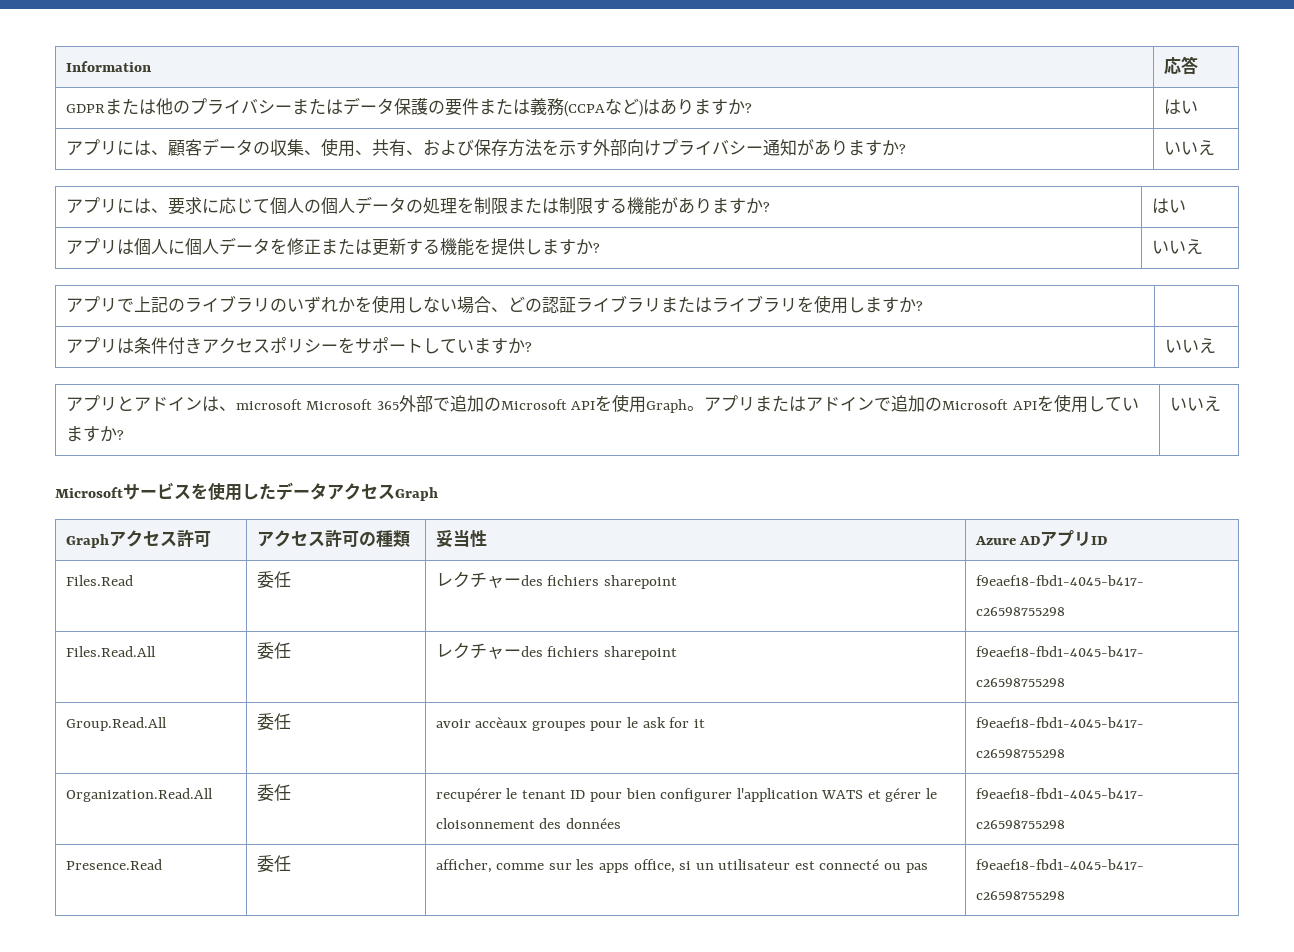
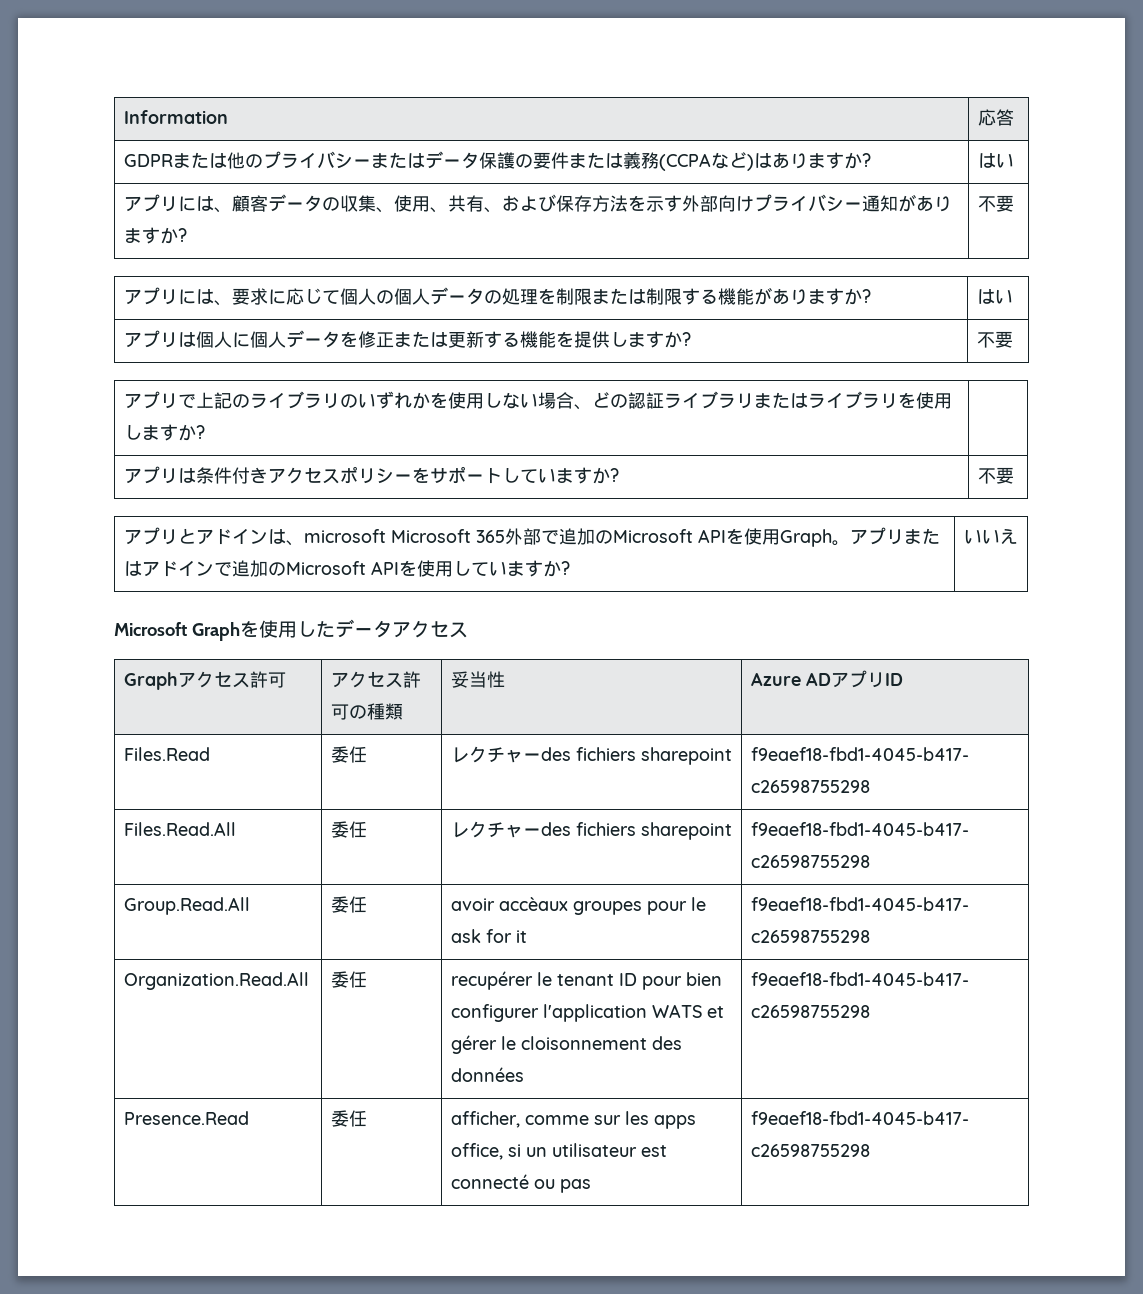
[1163,140,1215,156] いいえ -> [977,195,1014,212] 不要
[1151,239,1203,255] いいえ -> [976,331,1013,348] 不要
[1164,338,1216,354] いいえ -> [977,467,1014,484] 不要
[123,482,191,500] サービス -> [191,622,240,641] Graph
[395,487,438,501] Graph -> (468, 630) none

